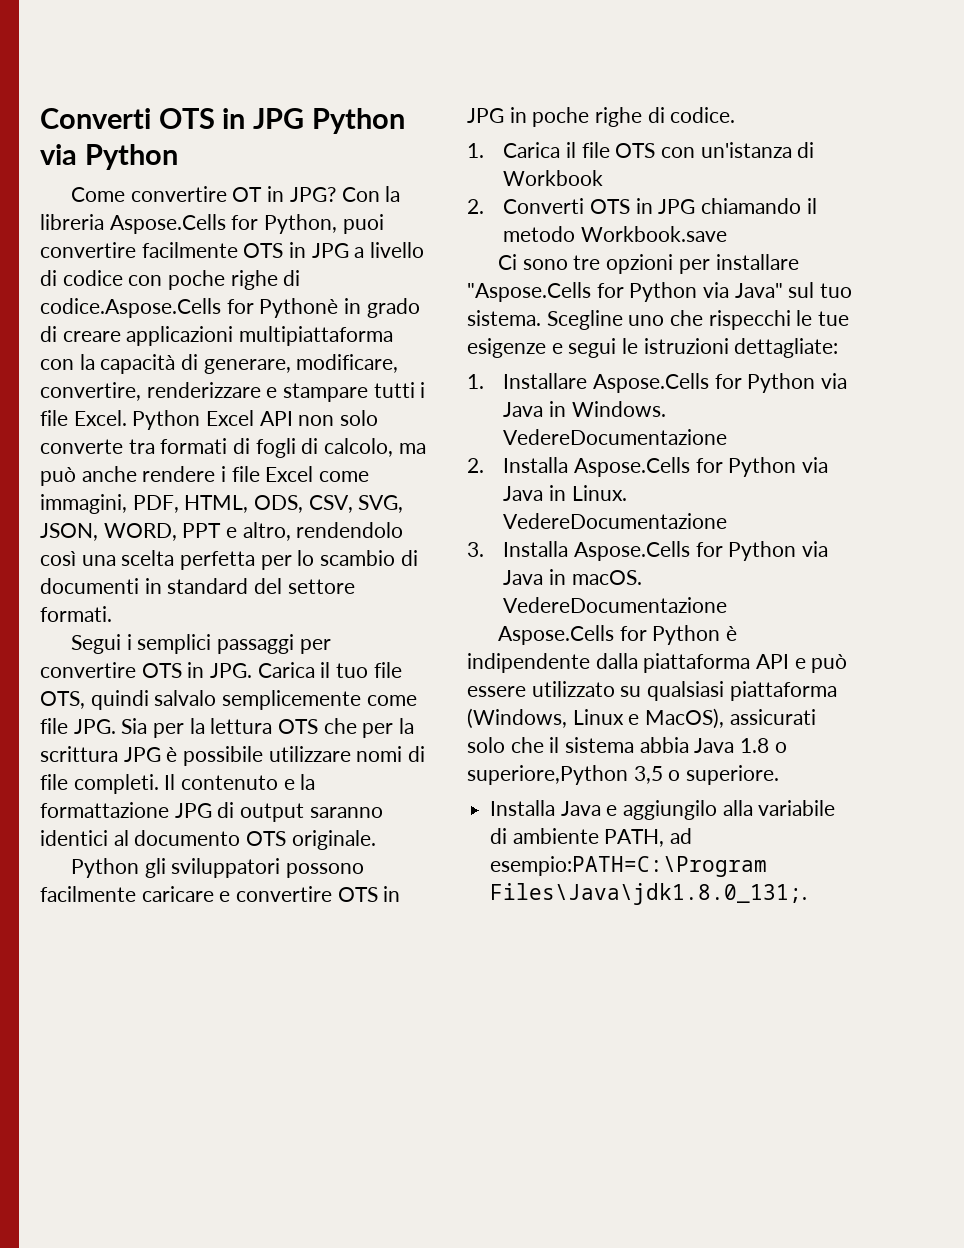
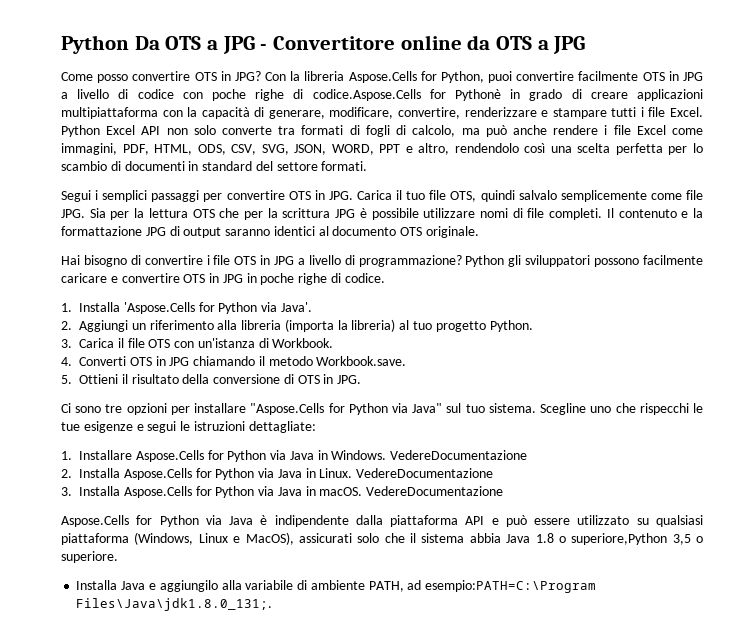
[40,108,405,134] [40,144,178,170] [71,186,263,202] Converti OTS in JPG Python via Python // Come convertire OT -> [61,35,586,54] [61,71,217,83] Python Da OTS a JPG - Convertitore online da OTS a JPG // Come posso convertire OTS
(376, 840) none -> [61,255,462,267] Hai bisogno di convertire i file OTS in JPG a livello di programmazione?
(484, 150) none -> [79,302,312,314] [61,319,533,332] [61,339,72,348] Installa 'Aspose.Cells for Python via Java'. // 2. Aggiungi un riferimento alla libreria (importa la libreria) al tuo progetto Python. // 3.
[503,170,604,186] [467,199,484,214] Workbook // 2. -> [272,338,334,348] [61,357,72,366] Workbook. // 4.
[581,226,728,242] Workbook.save -> [316,356,407,366] [61,374,362,384] Workbook.save. // 5. Ottieni il risultato della conversione di OTS in JPG.
(721, 635) none -> [205,515,254,525] via Java

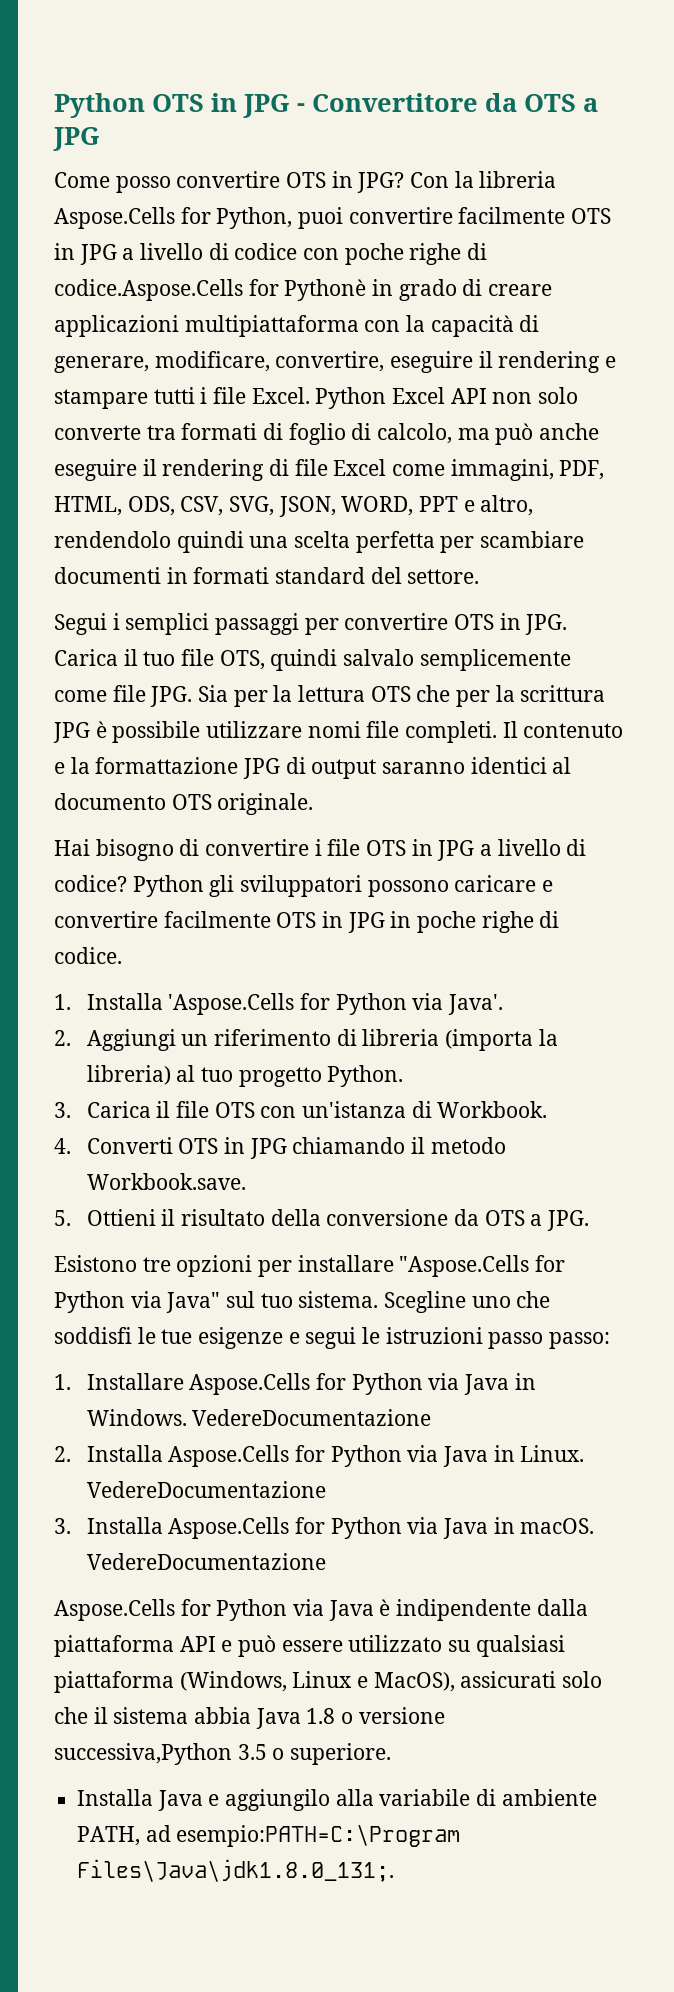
[61,35,219,54] Python Da OTS a -> [54,93,237,118] Python OTS in
[400,35,462,50] online -> (478, 102) none
[464,107,537,117] renderizzare -> [390,351,601,373] eseguire il rendering
[365,125,390,137] fogli -> [288,423,346,445] foglio
[553,125,608,135] rendere i -> [54,459,290,481] eseguire il rendering di
[524,143,546,153] così -> [176,531,244,553] quindi
[692,143,703,153] [61,161,121,171] lo scambio di -> [480,531,585,548] scambiare
(199, 166) none -> [193,567,270,584] formati
[276,161,368,171] settore formati. -> [407,569,480,584] settore.
[512,208,523,218] di -> (361, 729) none
[358,255,462,267] programmazione? -> [54,875,127,892] codice?
[642,255,703,265] facilmente -> (449, 888) none
(180, 278) none -> [163,911,271,928] facilmente
[217,320,238,330] alla -> [336,1029,357,1046] di
[283,374,334,384] di OTS in -> [453,1209,543,1226] da OTS a
[61,403,102,413] Ci sono -> [54,1255,137,1272] Esistono
[639,403,689,415] rispecchi -> [54,1327,132,1344] soddisfi
[248,421,316,433] dettagliate: -> [488,1332,611,1349] passo passo:
[571,533,691,545] superiore,Python 3,5 -> [358,1707,445,1724] [54,1743,267,1765] versione successiva,Python 3.5

